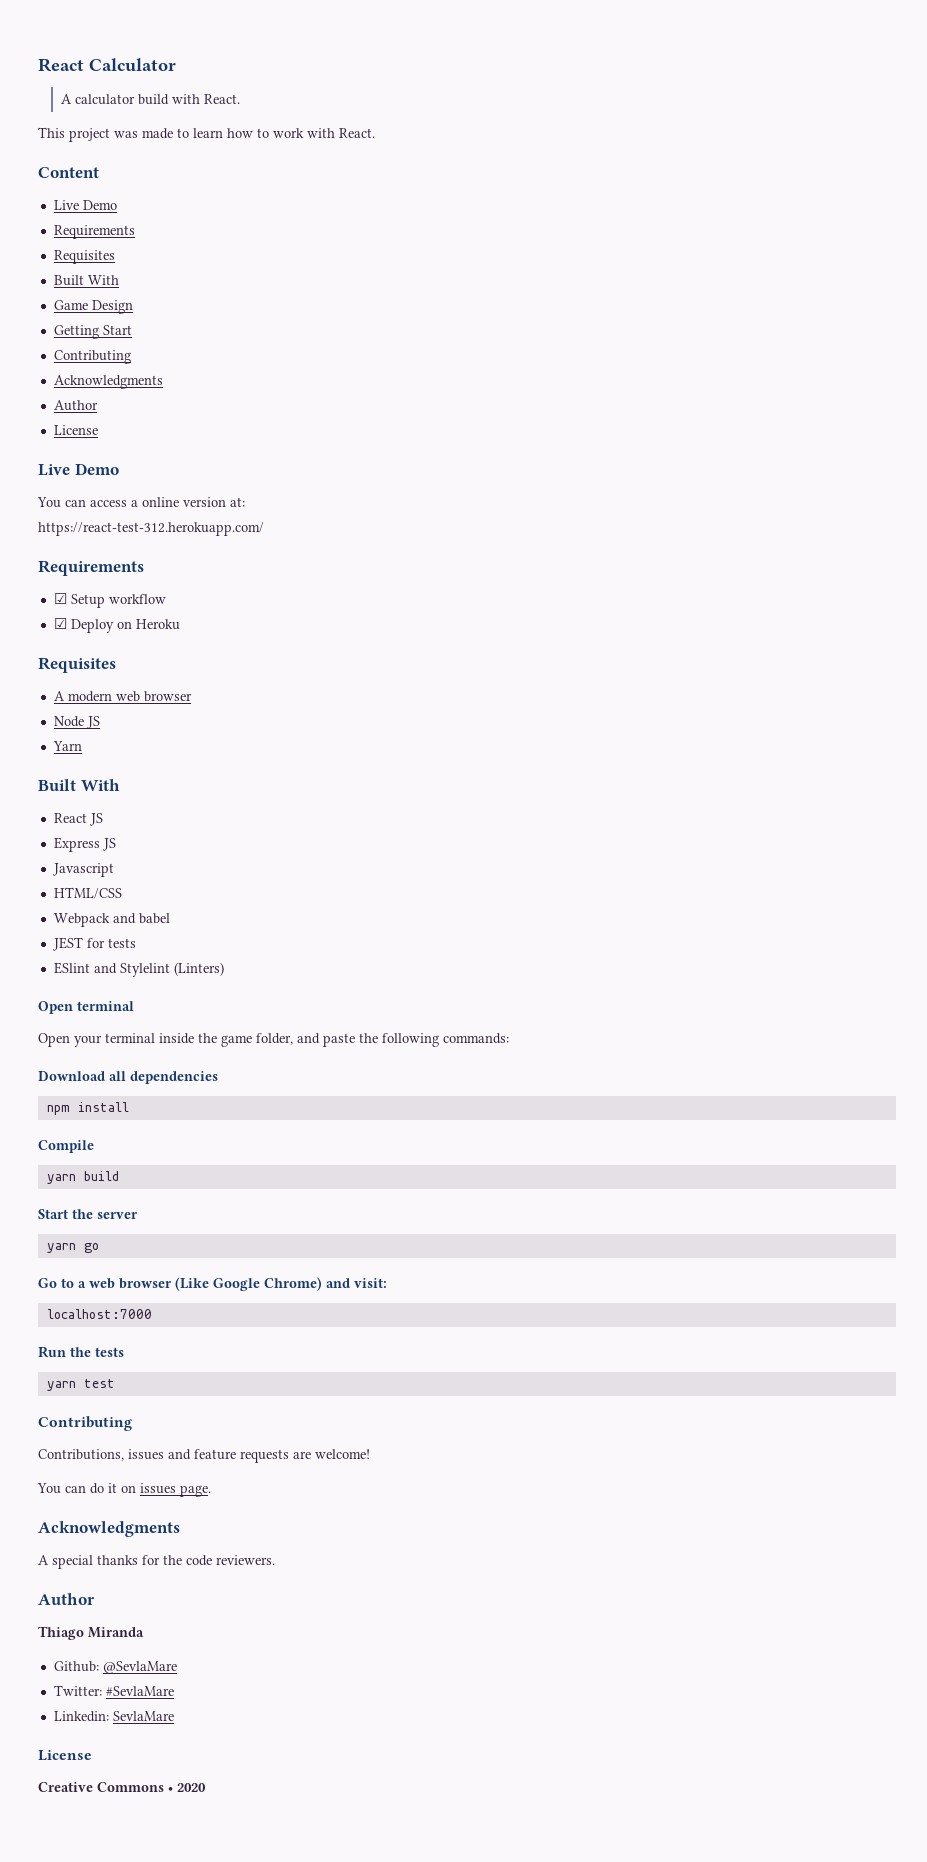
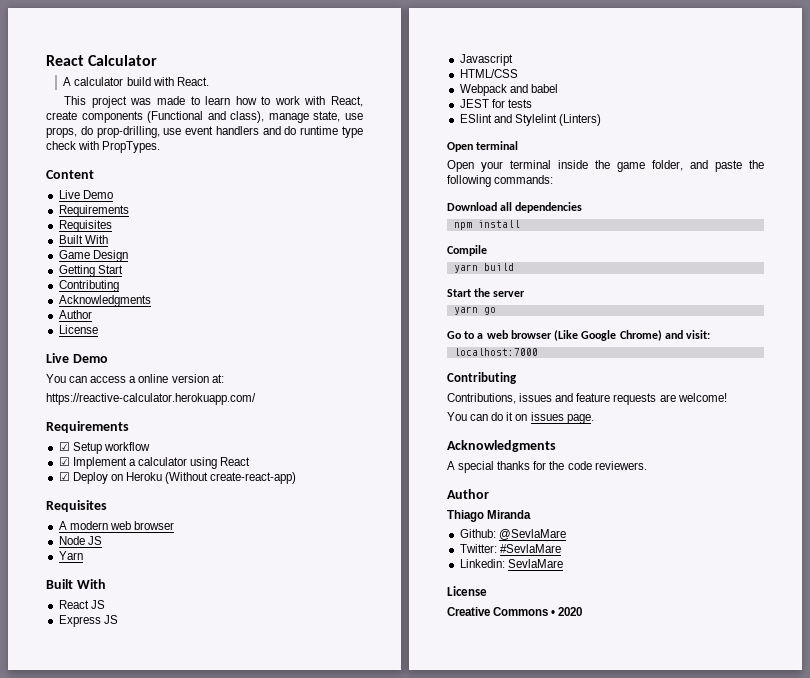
[339,128,375,138] React. -> [331,96,363,107] [46,111,363,123] [46,126,363,138] [46,141,161,153] React, create components (Functional and class), manage state, use props, do prop-drilling, use event handlers and do runtime type check with PropTypes.
[38,522,264,536] https://react-test-312.herokuapp.com/ -> [46,393,256,405] https://reactive-calculator.herokuapp.com/
(166, 599) none -> [58,457,251,469] // ☑ Implement a calculator using React
(180, 624) none -> [165,472,297,484] (Without create-react-app)
[38,1346,124,1358] [46,1379,115,1391] // Run the tests // yarn test -> (538, 352) none

